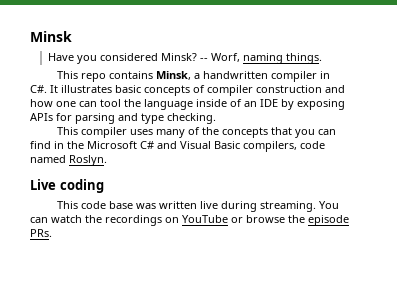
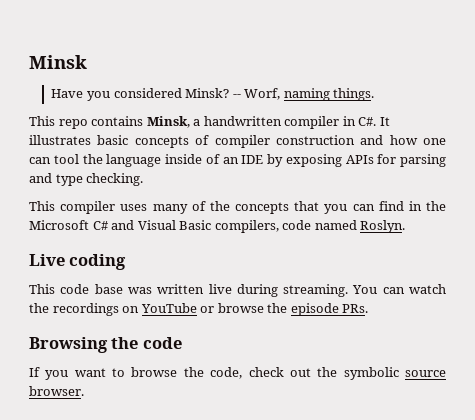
(52, 233) none -> [29,337,182,353] [29,367,447,380] [29,386,84,396] // Browsing the code // If you want to browse the code, check out the symbolic source browser.

